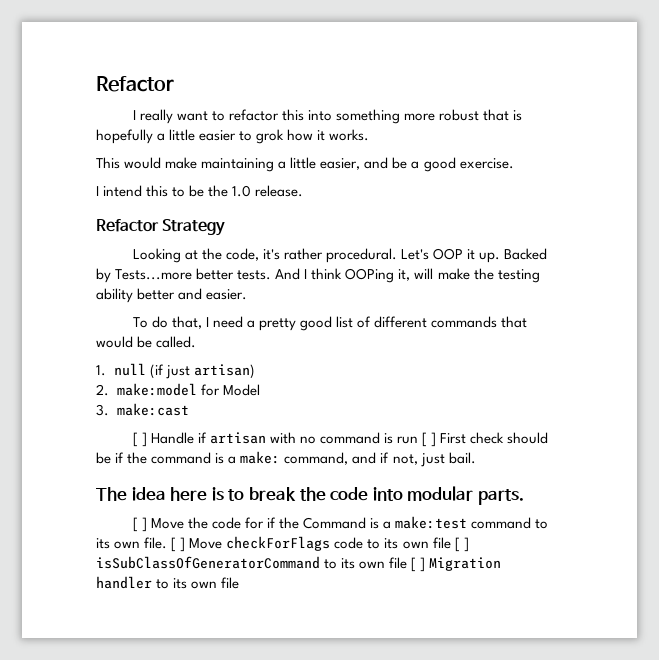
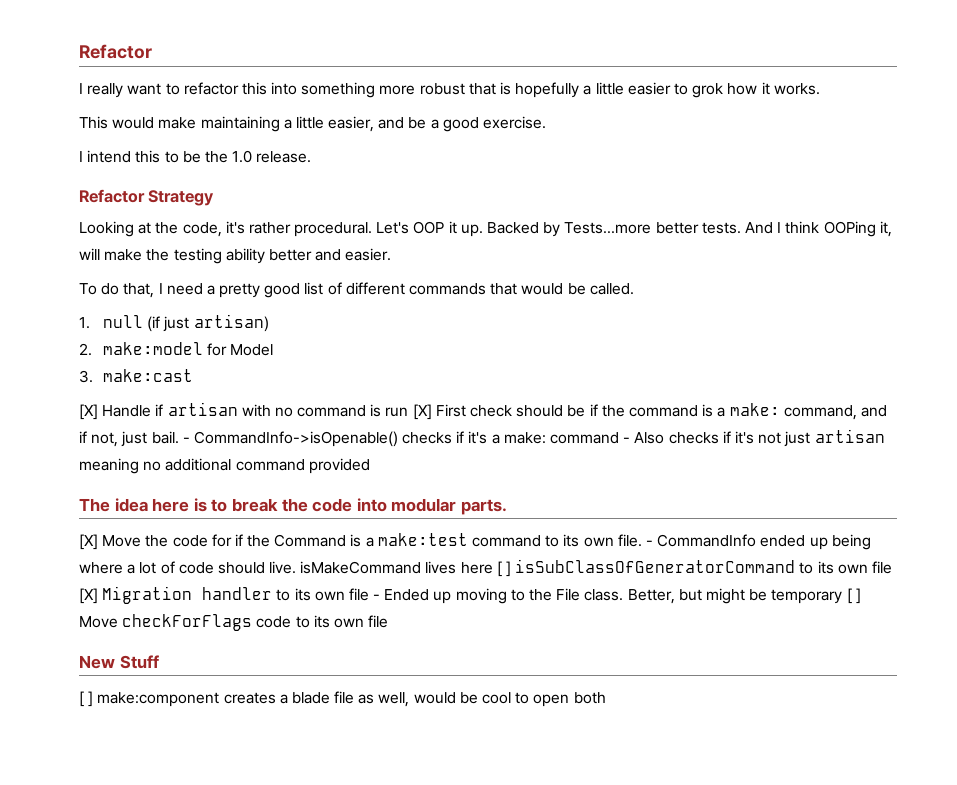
[132,432,147,447] [ ] -> [79,404,98,420] [X]
[422,432,437,447] [ ] -> [412,404,432,420] [X]
(476, 458) none -> [182,429,885,447] [79,458,370,474] - CommandInfo->isOpenable() checks if it's a make: command - Also checks if it's not just artisan meaning no additional command provided
[132,517,147,532] [ ] -> [79,534,98,550] [X]
(168, 543) none -> [645,534,871,550] [79,559,892,577] [79,586,843,604] - CommandInfo ended up being where a lot of code should live. isMakeCommand lives here [ ] isSubClassOfGeneratorCommand to its own file [X] Migration handler to its own file - Ended up moving to the File class. Better, but might be temporary
[454,537,469,552] [96,556,502,572] [96,576,240,589] [ ] isSubClassOfGeneratorCommand to its own file [ ] Migration handler to its own file -> [79,655,159,669] [79,691,606,707] // New Stuff // [ ] make:component creates a blade file as well, would be cool to open both

